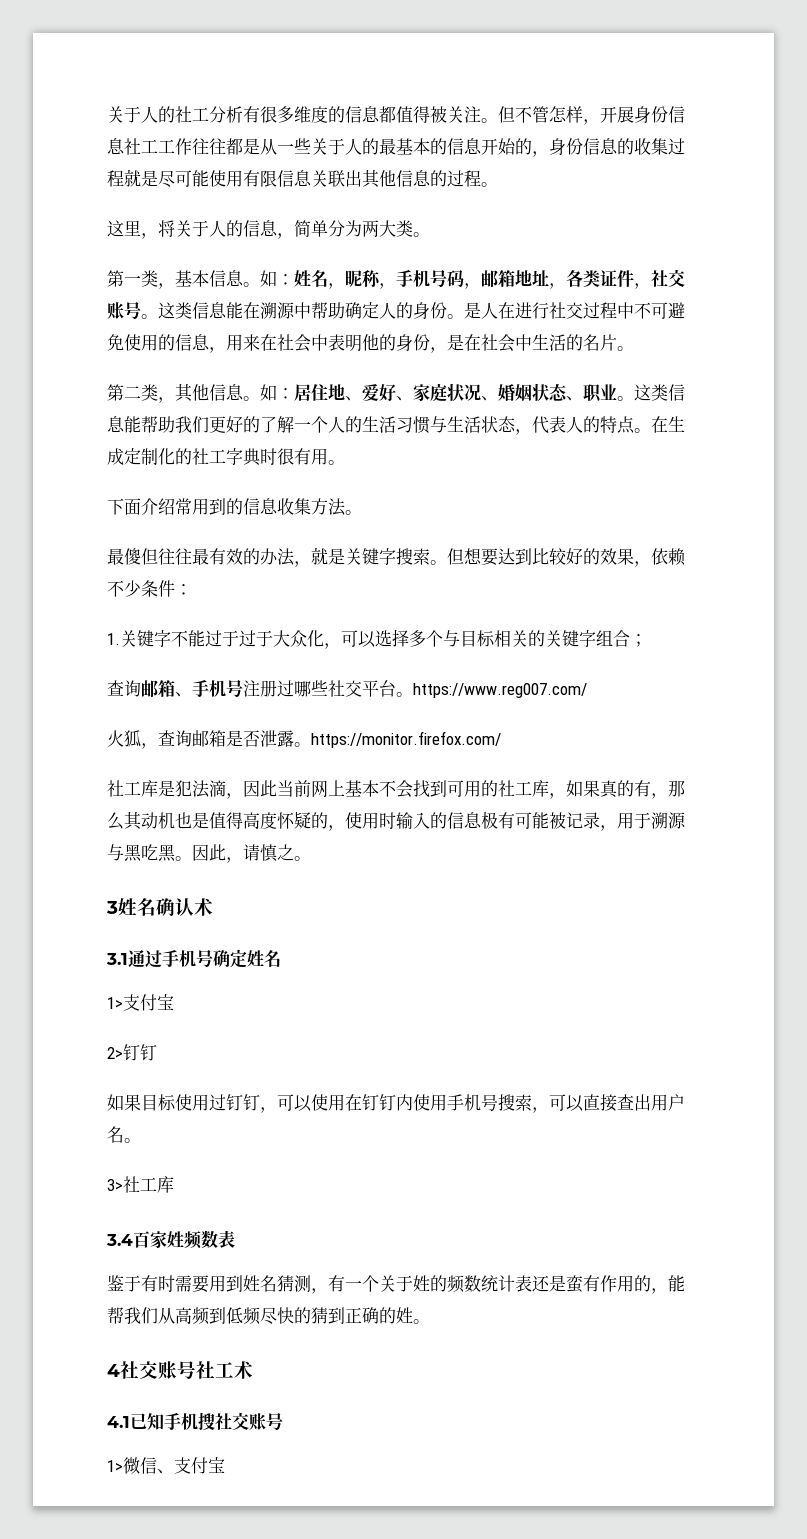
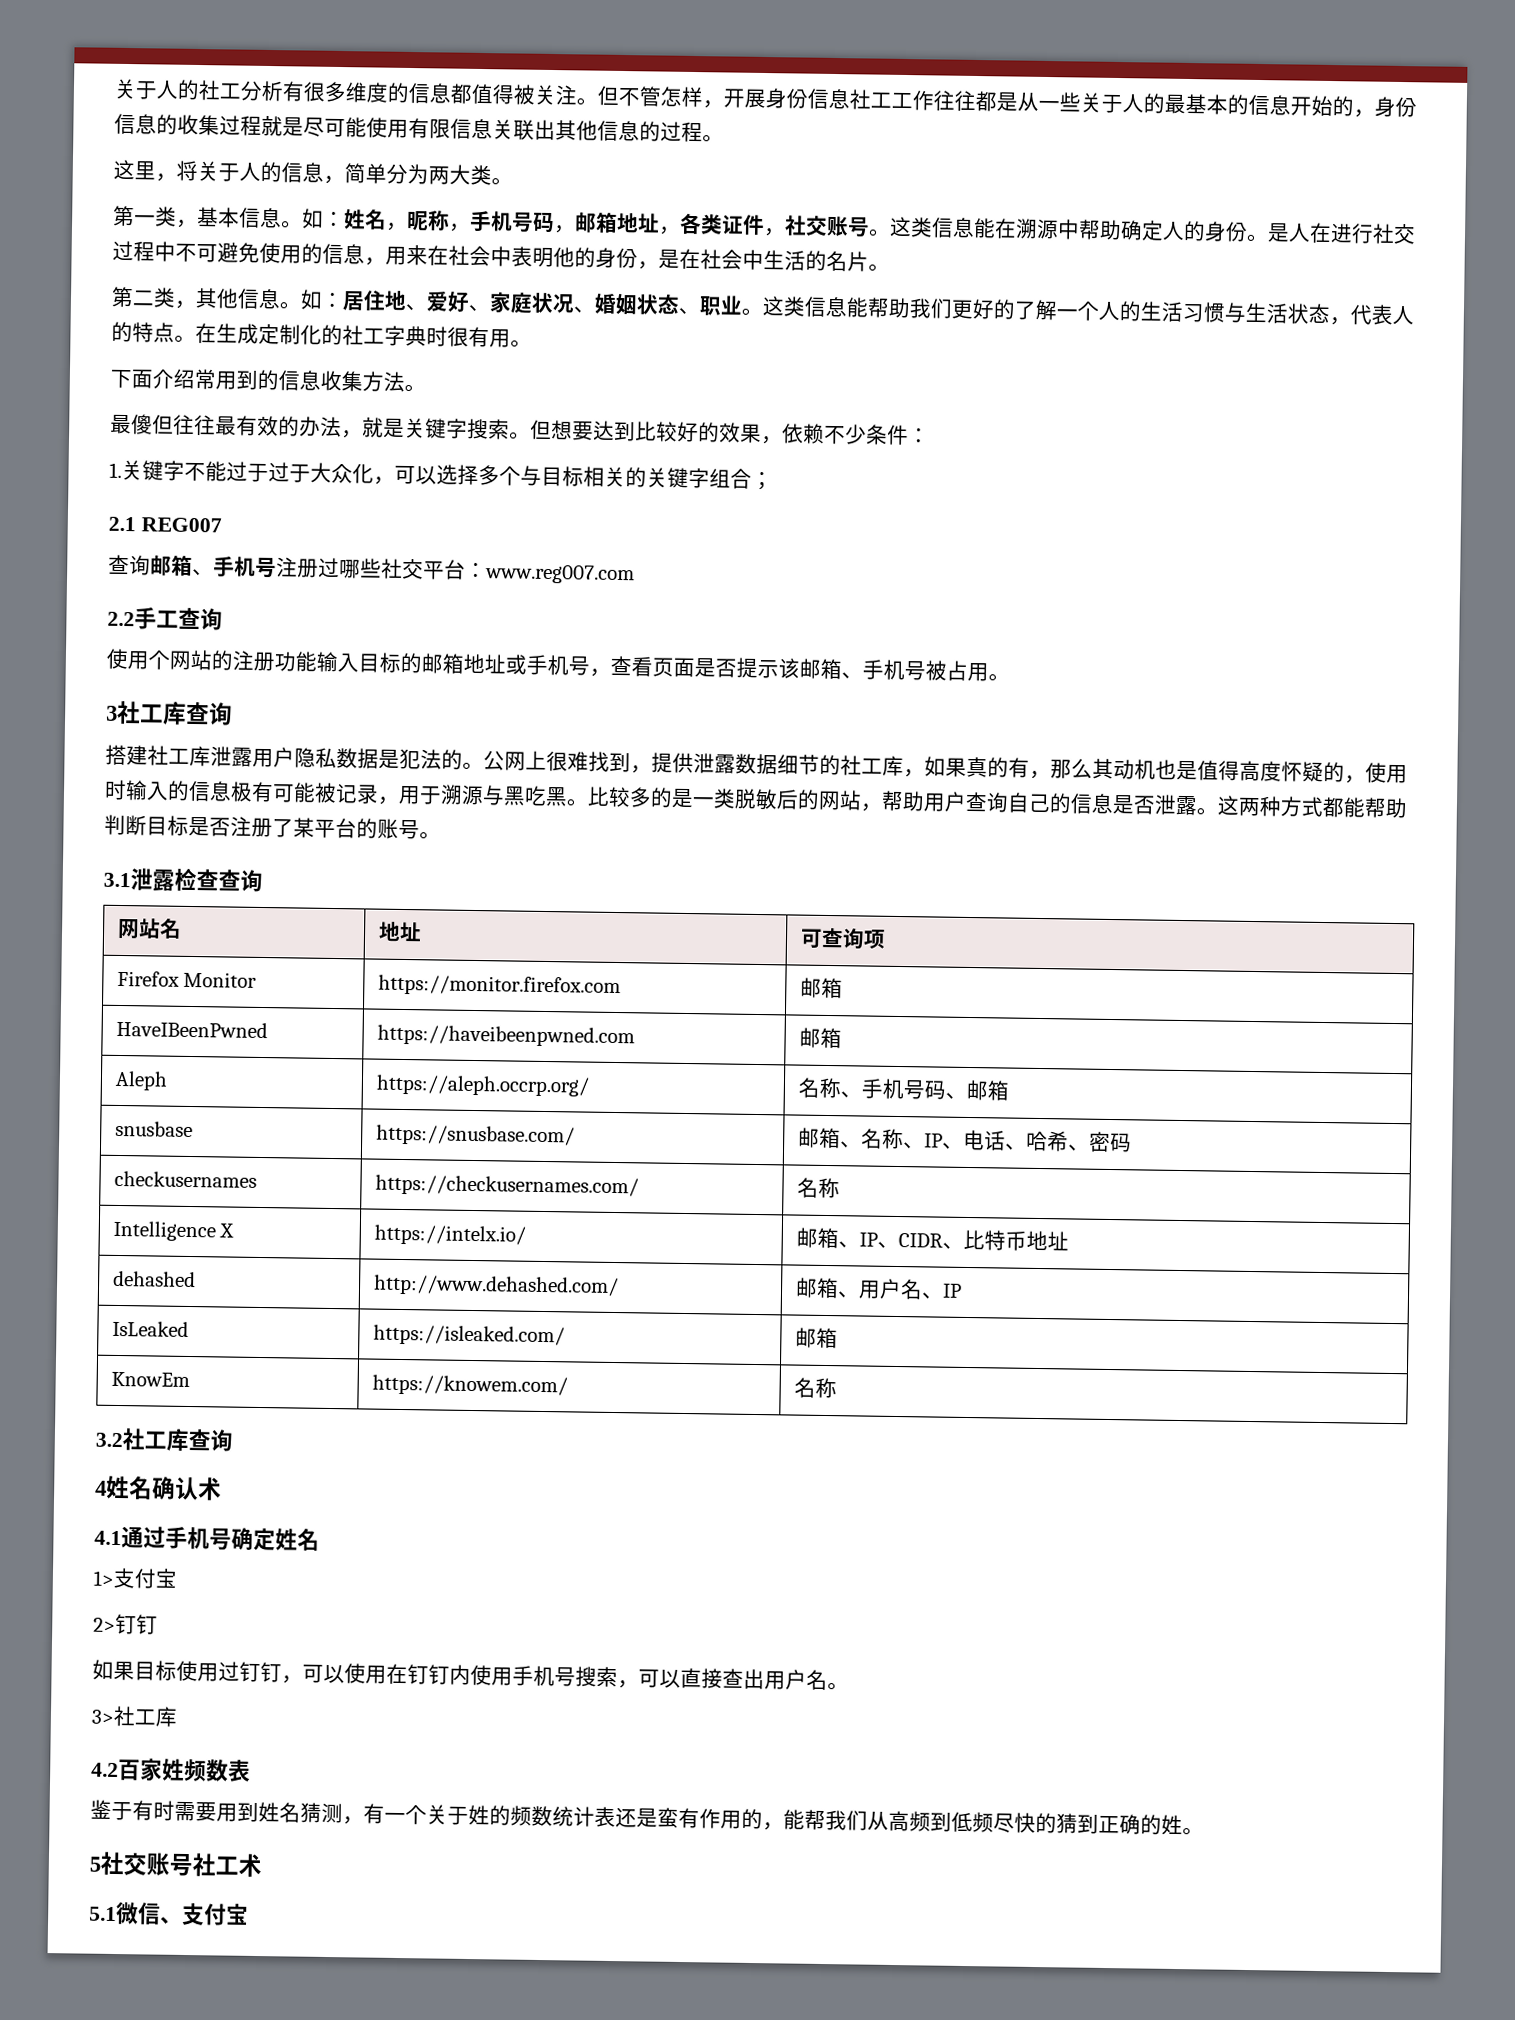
(647, 640) none -> [108,516,222,533] // 2.1 REG007
[396,683,587,698] [107,730,501,749] [107,780,481,799] 。https://www.reg007.com/ // 火狐，查询邮箱是否泄露。https://monitor.firefox.com/ // 社工库是犯法滴，因此当前网上基本不会找到可用 -> [465,562,635,585] [107,607,223,631] [106,648,1010,682] [106,700,233,726] [105,744,820,775] ：www.reg007.com // 2.2手工查询 // 使用个网站的注册功能输入目标的邮箱地址或手机号，查看页面是否提示该邮箱、手机号被占用。 // 3社工库查询 // 搭建社工库泄露用户隐私数据是犯法的。公网上很难找到，提供泄露数据细节
[192,844,311,863] [106,901,118,914] 因此，请慎之。 // 3 -> [587,786,1408,819] [104,814,441,840] [103,867,263,892] [116,918,182,940] [377,921,422,942] [799,927,886,950] [116,970,258,988] [377,974,621,998] [799,977,843,999] [115,1020,268,1039] [376,1024,635,1048] [798,1027,842,1049] [114,1070,168,1091] [375,1074,590,1097] [797,1077,1010,1101] [114,1120,193,1138] [375,1124,575,1147] [797,1127,1132,1153] [113,1170,257,1188] [374,1174,639,1198] [796,1177,840,1199] [112,1220,235,1242] [373,1224,526,1246] [795,1227,1069,1251] [112,1270,196,1288] [372,1274,619,1298] [794,1277,962,1300] [111,1320,189,1337] [372,1324,565,1347] [794,1327,838,1349] [110,1371,190,1388] [371,1374,568,1397] [793,1377,837,1399] [95,1428,234,1452] [95,1480,107,1496] 比较多的是一类脱敏后的网站，帮助用户查询自己的信息是否泄露。这两种方式都能帮助判断目标是否注册了某平台的账号。 // 3.1泄露检查查询 // 网站名 | 地址 | 可查询项 // Firefox Monitor | https://monitor.firefox.com | 邮箱 // HaveIBeenPwned | https://haveibeenpwned.com | 邮箱 // Aleph | https://aleph.occrp.org/ | 名称、手机号码、邮箱 // snusbase | https://snusbase.com/ | 邮箱、名称、IP、电话、哈希、密码 // checkusernames | https://checkusernames.com/ | 名称 // Intelligence X | https://intelx.io/ | 邮箱、IP、CIDR、比特币地址 // dehashed | http://www.dehashed.com/ | 邮箱、用户名、IP // IsLeaked | https://isleaked.com/ | 邮箱 // KnowEm | https://knowem.com/ | 名称 // 3.2社工库查询 // 4
[106,953,128,965] 3.1 -> [94,1530,122,1546] 4.1
[106,1234,133,1246] 3.4 -> [91,1762,119,1778] 4.2
[107,1364,120,1377] 4 -> [89,1856,101,1872] 5
[107,1412,283,1430] [107,1460,123,1472] 4.1已知手机搜社交账号 // 1> -> [89,1906,117,1922] 5.1

